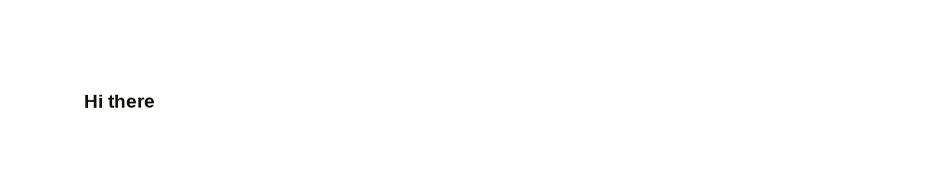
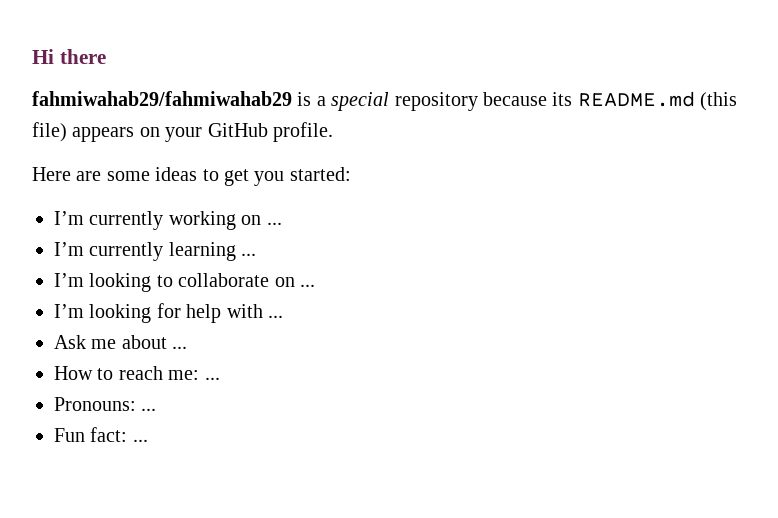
(157, 101) none -> [32,91,738,111] [32,122,333,142] [32,167,351,186] [54,211,282,230] [54,242,257,261] [54,273,315,292] [54,303,283,323] [54,335,188,349] [54,366,220,380] [54,397,157,411] [54,427,148,442] // fahmiwahab29/fahmiwahab29 is a special repository because its README.md (this file) appears on your GitHub profile. // Here are some ideas to get you started: // I’m currently working on ... // I’m currently learning ... // I’m looking to collaborate on ... // I’m looking for help with ... // Ask me about ... // How to reach me: ... // Pronouns: ... // Fun fact: ...

